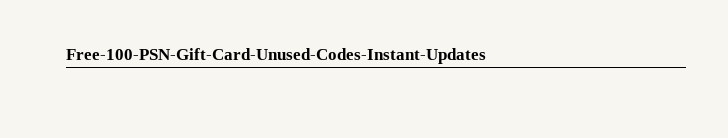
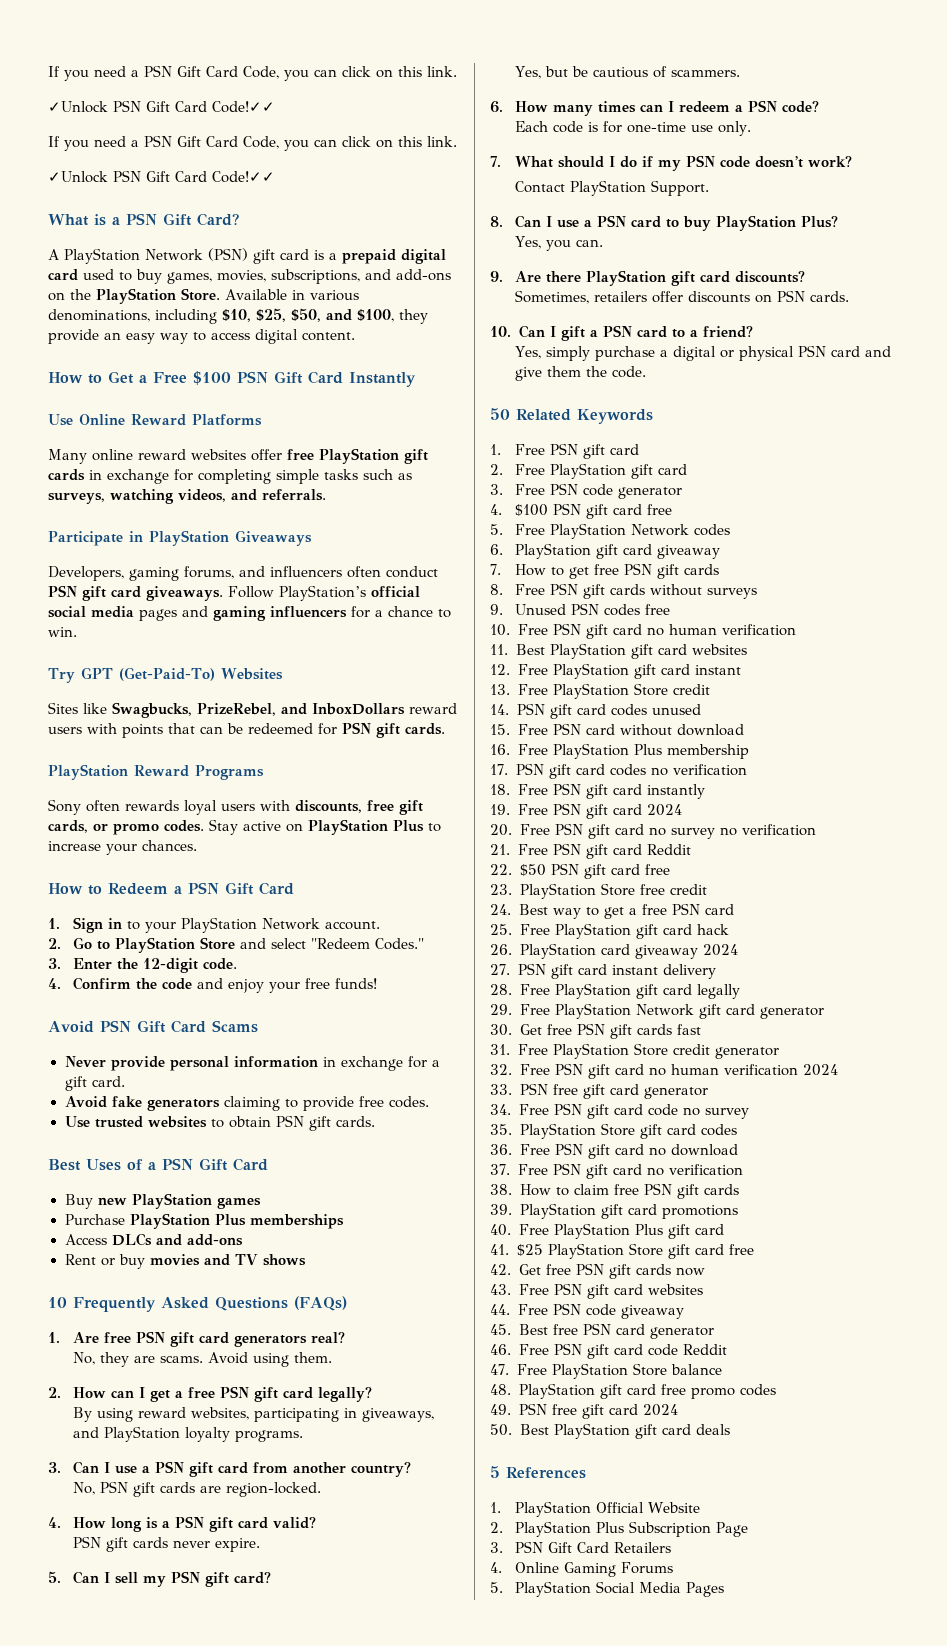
[66,48,486,64] Free-100-PSN-Gift-Card-Unused-Codes-Instant-Updates -> [48,65,457,81] [48,100,275,113] [48,135,457,151] [48,170,275,183] [48,213,239,226] [48,248,446,264] [48,269,451,284] [48,288,359,304] [48,308,428,324] [48,329,355,344] [48,371,416,387] [48,414,262,426] [48,448,428,464] [48,469,412,484] [48,489,326,504] [48,530,312,546] [48,566,438,581] [48,585,420,601] [48,606,451,621] [48,627,77,637] [48,667,283,683] [48,702,457,718] [48,722,445,738] [48,764,264,780] [48,799,423,815] [48,819,441,835] [48,840,197,855] [48,882,294,895] [48,917,380,933] [48,937,424,953] [48,958,237,973] [48,977,377,993] [48,1020,258,1033] [64,1056,440,1071] [64,1076,125,1091] [64,1096,430,1111] [64,1115,375,1131] [48,1158,268,1171] [64,1193,261,1209] [64,1213,344,1229] [64,1233,243,1246] [64,1254,306,1269] [48,1296,347,1312] [48,1331,345,1347] [72,1352,332,1367] [48,1386,372,1402] [72,1407,434,1422] [72,1426,303,1442] [48,1461,411,1477] [72,1481,321,1497] [48,1516,316,1532] [72,1536,260,1552] [48,1571,271,1587] [514,66,740,79] [490,100,819,116] [514,121,751,136] [490,155,852,171] [514,180,709,196] [490,215,838,231] [514,236,603,251] [490,270,805,286] [514,290,849,304] [490,325,753,341] [514,345,891,361] [514,366,646,381] [490,408,653,424] [490,443,639,459] [490,463,687,479] [490,483,682,499] [490,503,672,519] [490,523,730,539] [490,543,720,559] [490,563,719,579] [490,583,757,599] [490,603,670,616] [490,623,796,639] [490,643,747,659] [490,663,741,679] [490,683,710,699] [490,703,701,719] [490,723,744,736] [490,743,749,759] [490,763,747,779] [490,783,705,799] [490,803,682,819] [490,823,816,839] [490,843,691,859] [490,863,670,879] [490,883,707,899] [490,903,734,919] [490,923,729,939] [490,943,738,959] [490,963,716,979] [490,983,740,999] [490,1003,824,1019] [490,1023,701,1039] [490,1043,779,1059] [490,1063,838,1079] [490,1083,708,1099] [490,1103,749,1119] [490,1123,737,1139] [490,1143,738,1159] [490,1163,743,1179] [490,1183,739,1199] [490,1203,738,1219] [490,1223,724,1239] [490,1243,754,1259] [490,1263,705,1279] [490,1283,703,1299] [490,1303,684,1319] [490,1323,714,1339] [490,1343,727,1359] [490,1363,722,1379] [490,1383,776,1399] [490,1403,678,1419] [490,1423,730,1439] [490,1466,586,1479] [490,1501,700,1517] [490,1521,748,1537] [490,1541,671,1553] [490,1562,673,1577] [490,1581,724,1597] If you need a PSN Gift Card Code, you can click on this link. // ✓Unlock PSN Gift Card Code!✓✓ // If you need a PSN Gift Card Code, you can click on this link. // ✓Unlock PSN Gift Card Code!✓✓ // What is a PSN Gift Card? // A PlayStation Network (PSN) gift card is a prepaid digital card used to buy games, movies, subscriptions, and add-ons on the PlayStation Store. Available in various denominations, including $10, $25, $50, and $100, they provide an easy way to access digital content. // How to Get a Free $100 PSN Gift Card Instantly // Use Online Reward Platforms // Many online reward websites offer free PlayStation gift cards in exchange for completing simple tasks such as surveys, watching videos, and referrals. // Participate in PlayStation Giveaways // Developers, gaming forums, and influencers often conduct PSN gift card giveaways. Follow PlayStation’s official social media pages and gaming influencers for a chance to win. // Try GPT (Get-Paid-To) Websites // Sites like Swagbucks, PrizeRebel, and InboxDollars reward users with points that can be redeemed for PSN gift cards. // PlayStation Reward Programs // Sony often rewards loyal users with discounts, free gift cards, or promo codes. Stay active on PlayStation Plus to increase your chances. // How to Redeem a PSN Gift Card // 1. Sign in to your PlayStation Network account. // 2. Go to PlayStation Store and select "Redeem Codes." // 3. Enter the 12-digit code. // 4. Confirm the code and enjoy your free funds! // Avoid PSN Gift Card Scams // Never provide personal information in exchange for a gift card. // Avoid fake generators claiming to provide free codes. // Use trusted websites to obtain PSN gift cards. // Best Uses of a PSN Gift Card // Buy new PlayStation games // Purchase PlayStation Plus memberships // Access DLCs and add-ons // Rent or buy movies and TV shows // 10 Frequently Asked Questions (FAQs) // 1. Are free PSN gift card generators real? // No, they are scams. Avoid using them. // 2. How can I get a free PSN gift card legally? // By using reward websites, participating in giveaways, and PlayStation loyalty programs. // 3. Can I use a PSN gift card from another country? // No, PSN gift cards are region-locked. // 4. How long is a PSN gift card valid? // PSN gift cards never expire. // 5. Can I sell my PSN gift card? // Yes, but be cautious of scammers. // 6. How many times can I redeem a PSN code? // Each code is for one-time use only. // 7. What should I do if my PSN code doesn’t work? // Contact PlayStation Support. // 8. Can I use a PSN card to buy PlayStation Plus? // Yes, you can. // 9. Are there PlayStation gift card discounts? // Sometimes, retailers offer discounts on PSN cards. // 10. Can I gift a PSN card to a friend? // Yes, simply purchase a digital or physical PSN card and give them the code. // 50 Related Keywords // 1. Free PSN gift card // 2. Free PlayStation gift card // 3. Free PSN code generator // 4. $100 PSN gift card free // 5. Free PlayStation Network codes // 6. PlayStation gift card giveaway // 7. How to get free PSN gift cards // 8. Free PSN gift cards without surveys // 9. Unused PSN codes free // 10. Free PSN gift card no human verification // 11. Best PlayStation gift card websites // 12. Free PlayStation gift card instant // 13. Free PlayStation Store credit // 14. PSN gift card codes unused // 15. Free PSN card without download // 16. Free PlayStation Plus membership // 17. PSN gift card codes no verification // 18. Free PSN gift card instantly // 19. Free PSN gift card 2024 // 20. Free PSN gift card no survey no verification // 21. Free PSN gift card Reddit // 22. $50 PSN gift card free // 23. PlayStation Store free credit // 24. Best way to get a free PSN card // 25. Free PlayStation gift card hack // 26. PlayStation card giveaway 2024 // 27. PSN gift card instant delivery // 28. Free PlayStation gift card legally // 29. Free PlayStation Network gift card generator // 30. Get free PSN gift cards fast // 31. Free PlayStation Store credit generator // 32. Free PSN gift card no human verification 2024 // 33. PSN free gift card generator // 34. Free PSN gift card code no survey // 35. PlayStation Store gift card codes // 36. Free PSN gift card no download // 37. Free PSN gift card no verification // 38. How to claim free PSN gift cards // 39. PlayStation gift card promotions // 40. Free PlayStation Plus gift card // 41. $25 PlayStation Store gift card free // 42. Get free PSN gift cards now // 43. Free PSN gift card websites // 44. Free PSN code giveaway // 45. Best free PSN card generator // 46. Free PSN gift card code Reddit // 47. Free PlayStation Store balance // 48. PlayStation gift card free promo codes // 49. PSN free gift card 2024 // 50. Best PlayStation gift card deals // 5 References // 1. PlayStation Official Website // 2. PlayStation Plus Subscription Page // 3. PSN Gift Card Retailers // 4. Online Gaming Forums // 5. PlayStation Social Media Pages

